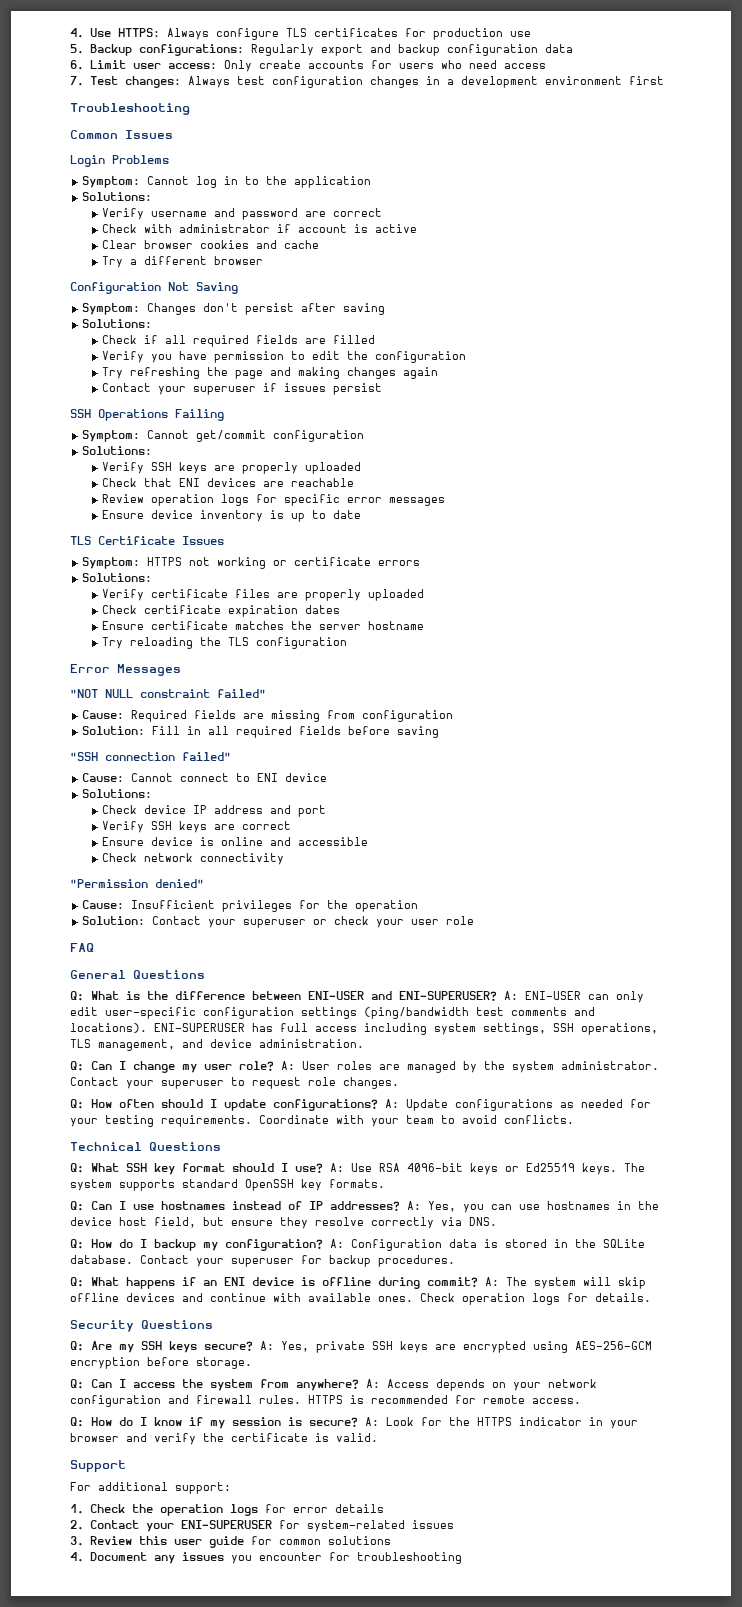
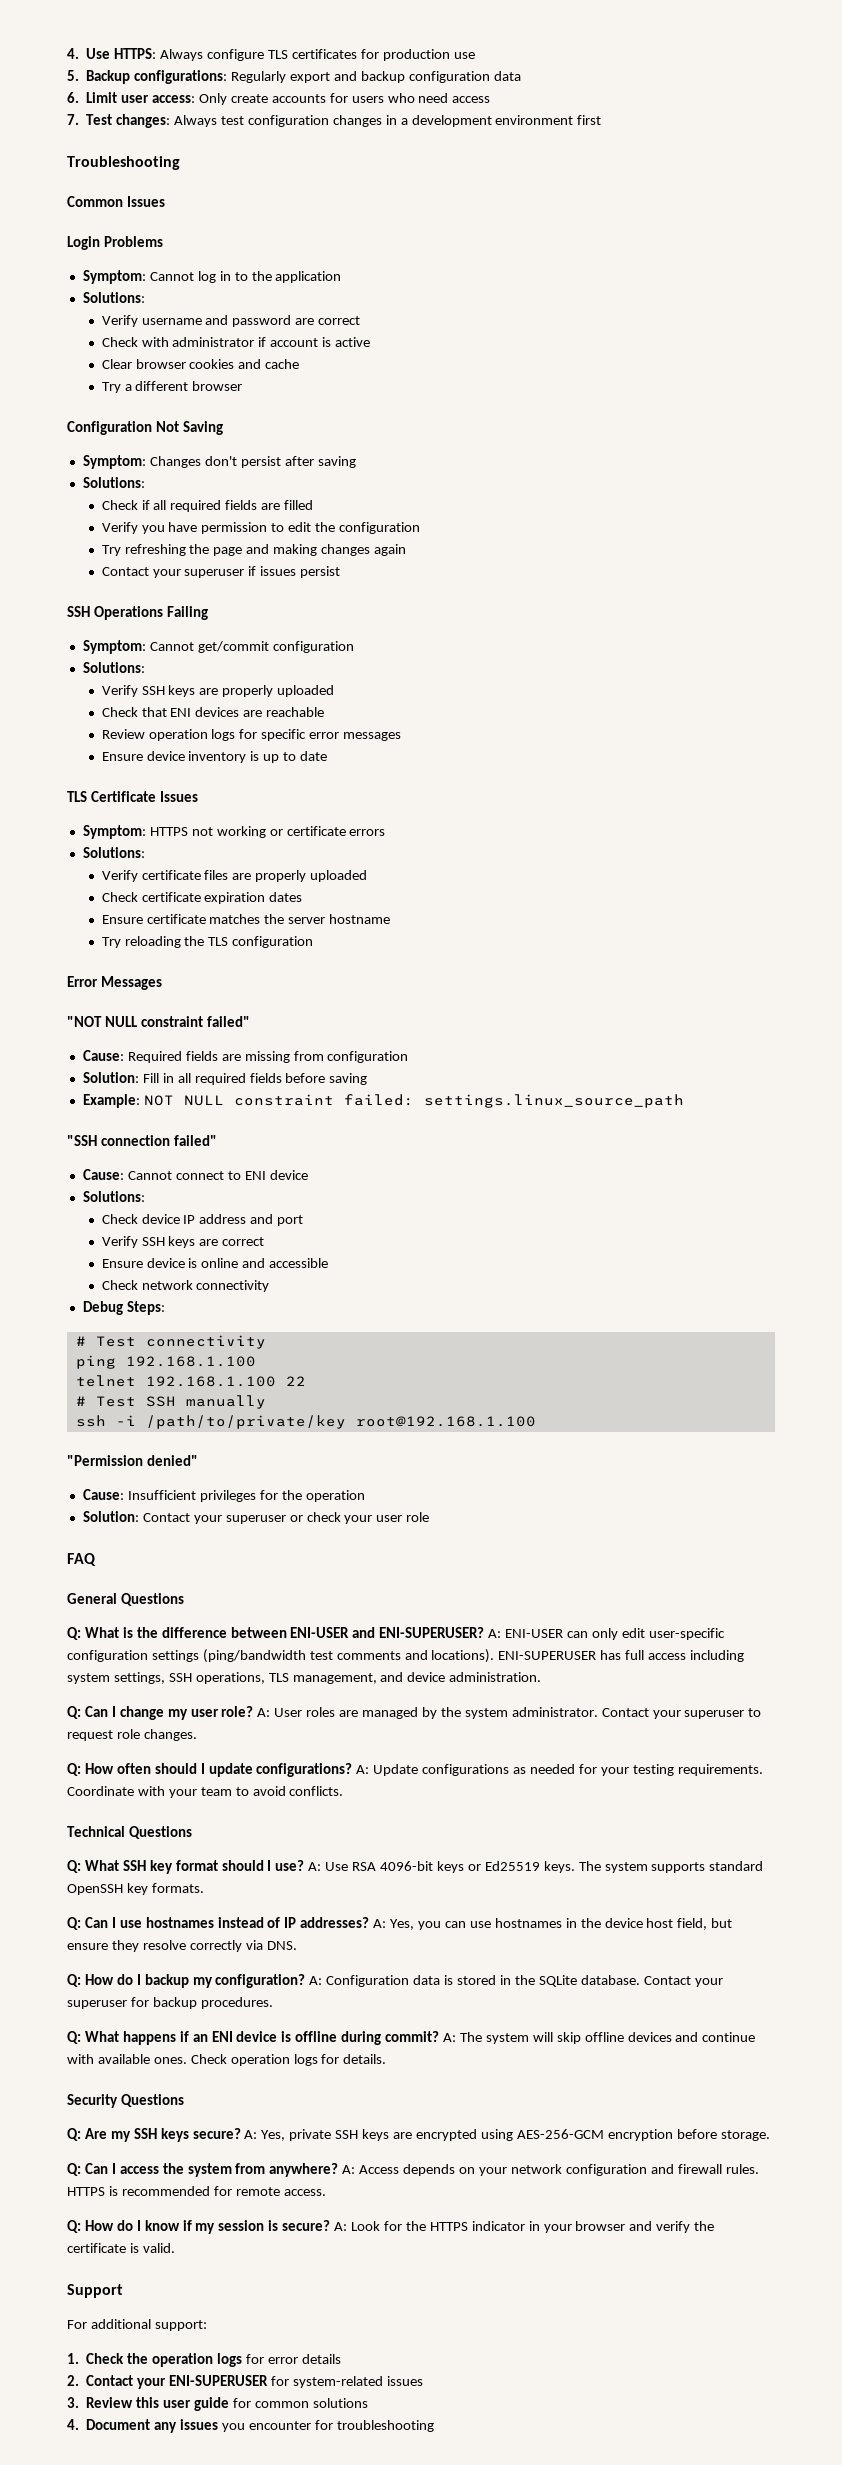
(440, 732) none -> [82,1094,684,1108] // Example: NOT NULL constraint failed: settings.linux_source_path
(285, 859) none -> [82,1301,165,1315] [75,1335,266,1349] [75,1355,256,1369] [75,1375,306,1387] [75,1395,266,1409] [75,1415,536,1429] // Debug Steps: // # Test connectivity // ping 192.168.1.100 // telnet 192.168.1.100 22 // # Test SSH manually // ssh -i /path/to/private/key root@192.168.1.100

